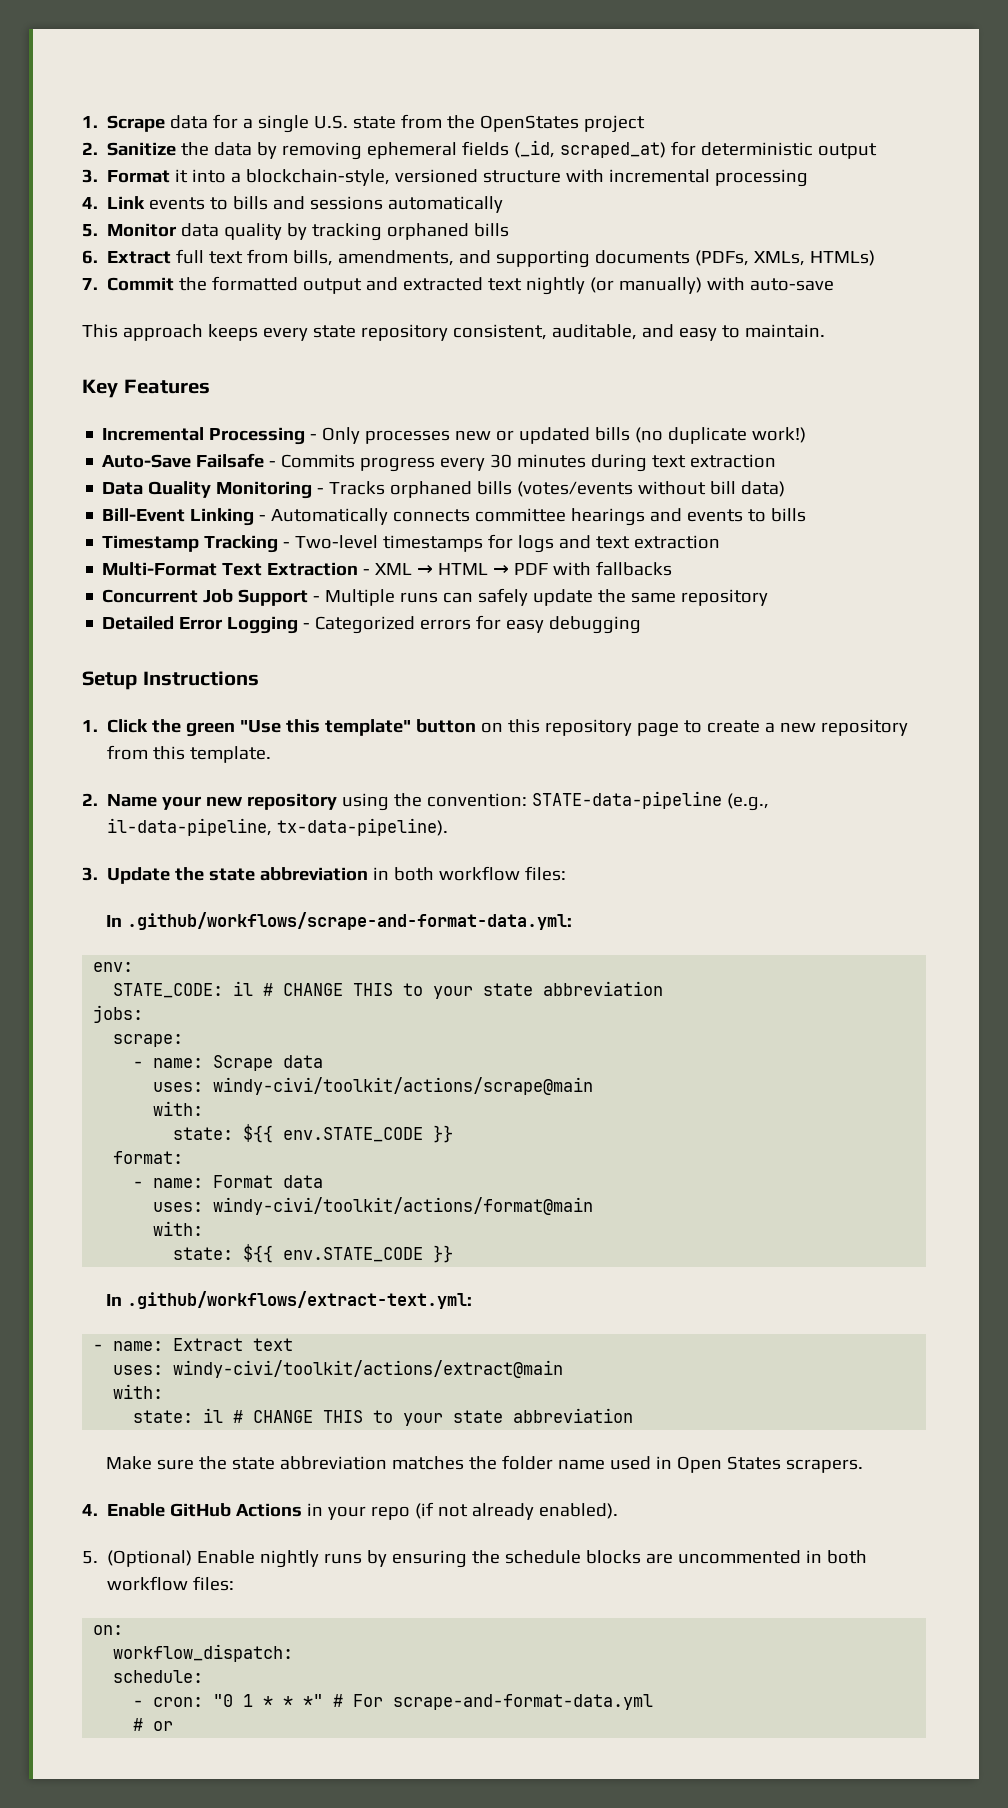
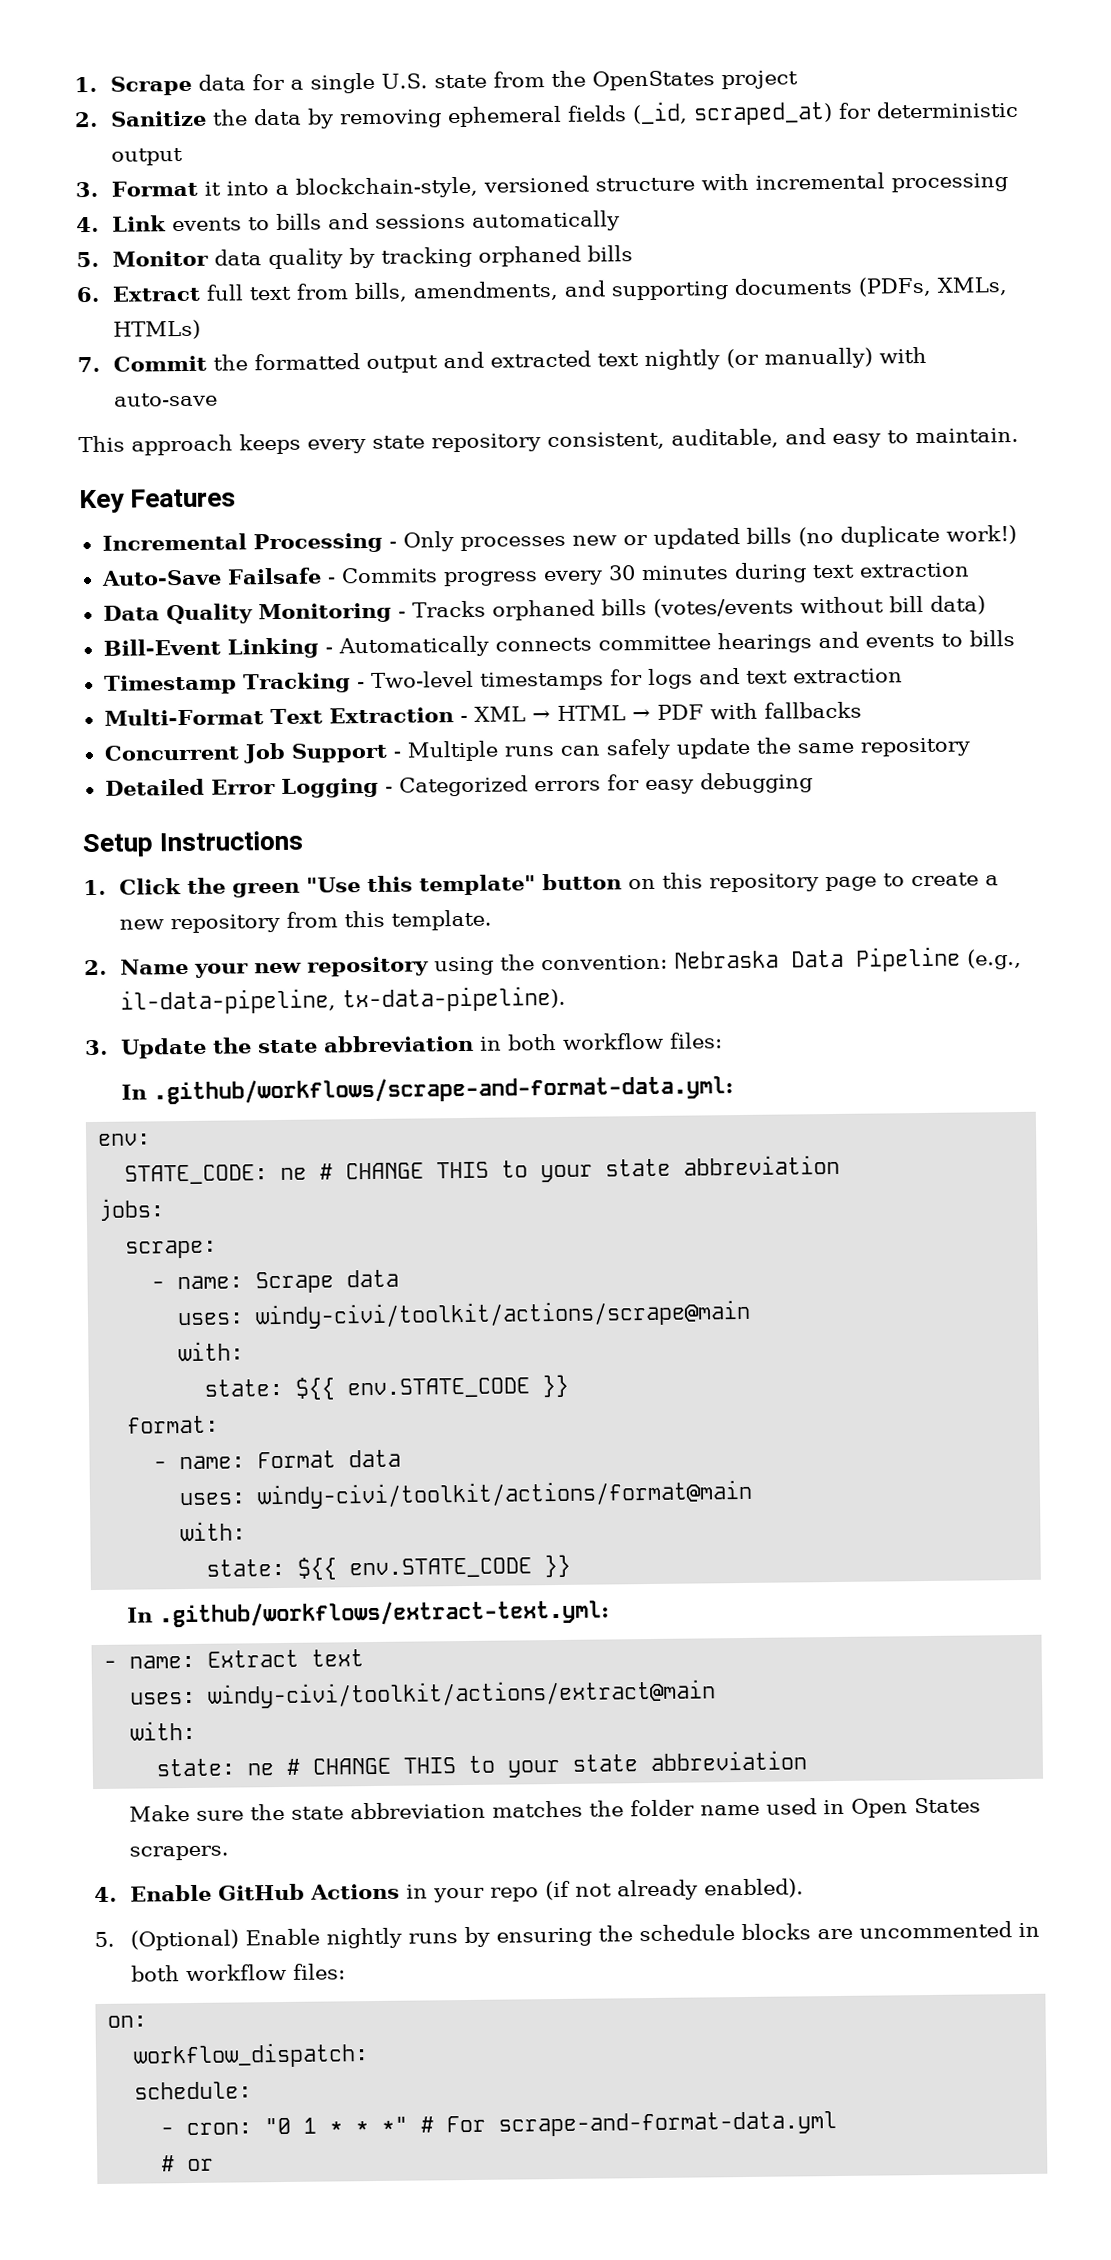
[532,791,723,809] STATE-data-pipeline -> [673,946,961,972] Nebraska Data Pipeline
[233,981,254,996] il -> [280,1167,308,1180] ne
[203,1408,224,1423] il -> [247,1763,275,1776] ne

